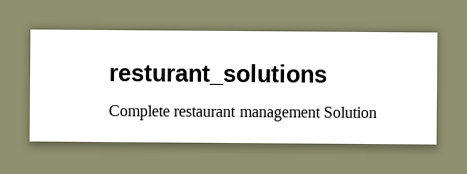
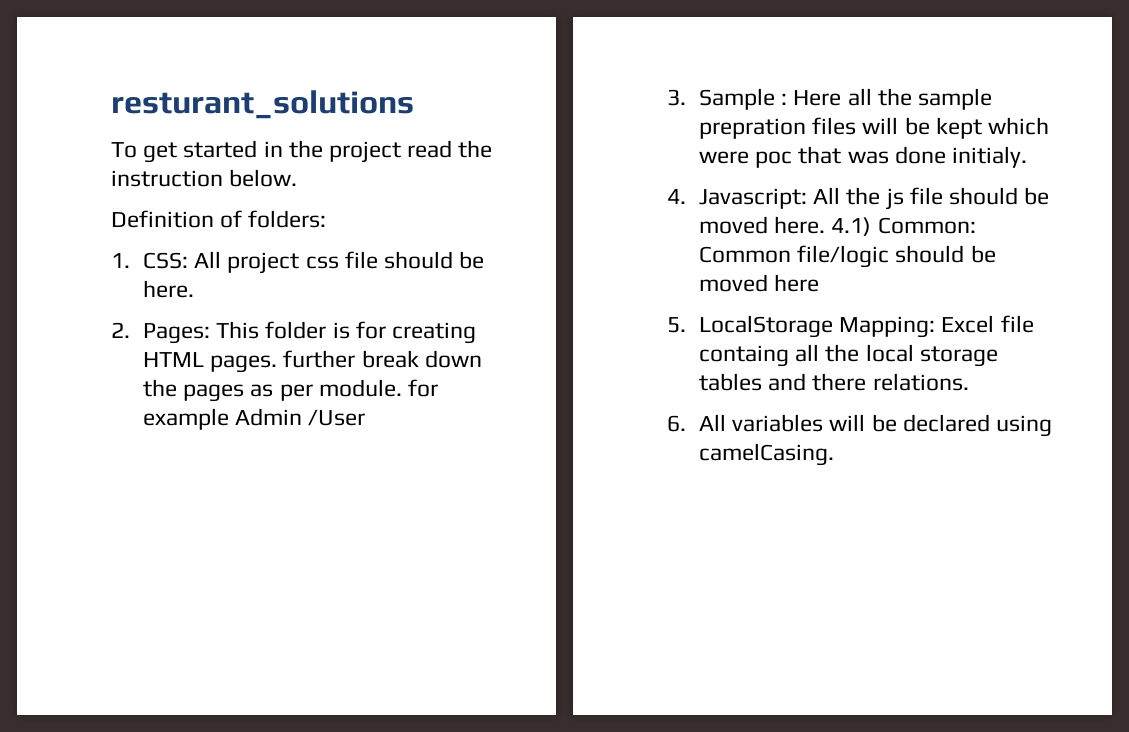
[108,105,377,122] Complete restaurant management Solution -> [111,140,493,163] [111,169,298,187] [111,210,327,228] [111,251,485,274] [142,280,194,298] [111,321,476,344] [142,350,482,373] [142,379,438,402] [142,408,366,430] [667,88,992,110] [698,117,1049,139] [698,146,1027,168] [667,187,1050,210] [698,216,976,236] [698,245,996,268] [698,274,820,292] [667,315,1034,338] [698,344,998,367] [698,373,969,391] [667,414,1052,437] [698,443,834,466] To get started in the project read the instruction below. // Definition of folders: // 1. CSS: All project css file should be here. // 2. Pages: This folder is for creating HTML pages. further break down the pages as per module. for example Admin /User // 3. Sample : Here all the sample prepration files will be kept which were poc that was done initialy. // 4. Javascript: All the js file should be moved here. 4.1) Common: Common file/logic should be moved here // 5. LocalStorage Mapping: Excel file containg all the local storage tables and there relations. // 6. All variables will be declared using camelCasing.

